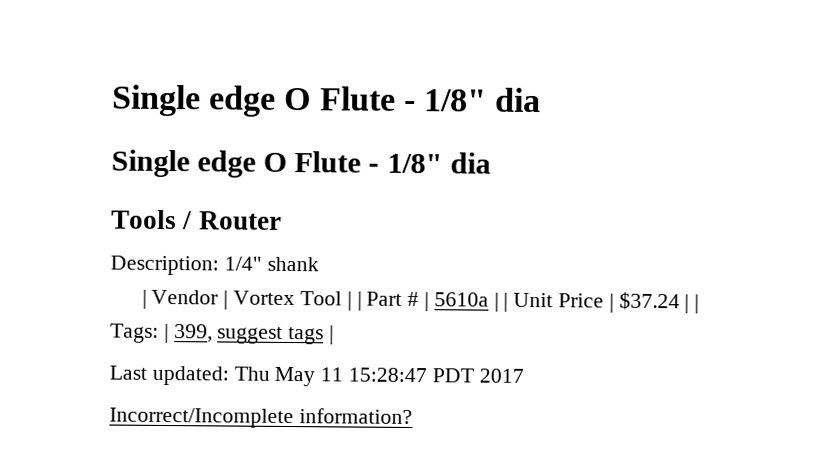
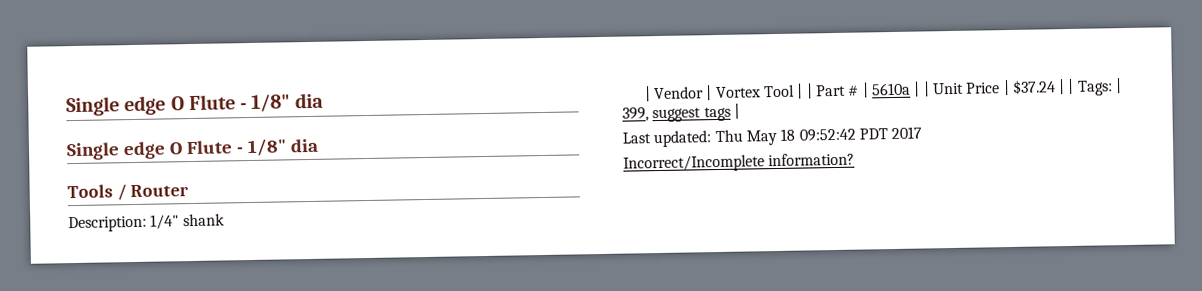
[320,367,428,383] 11 15:28:47 -> [780,128,856,142] 18 09:52:42

